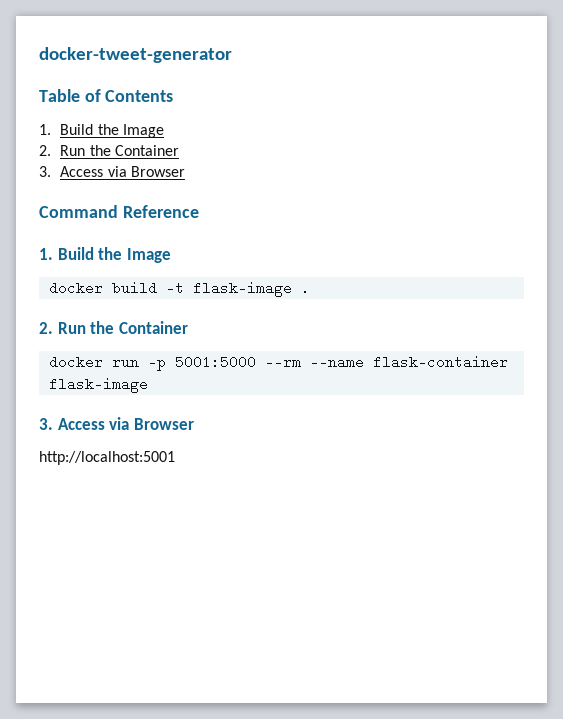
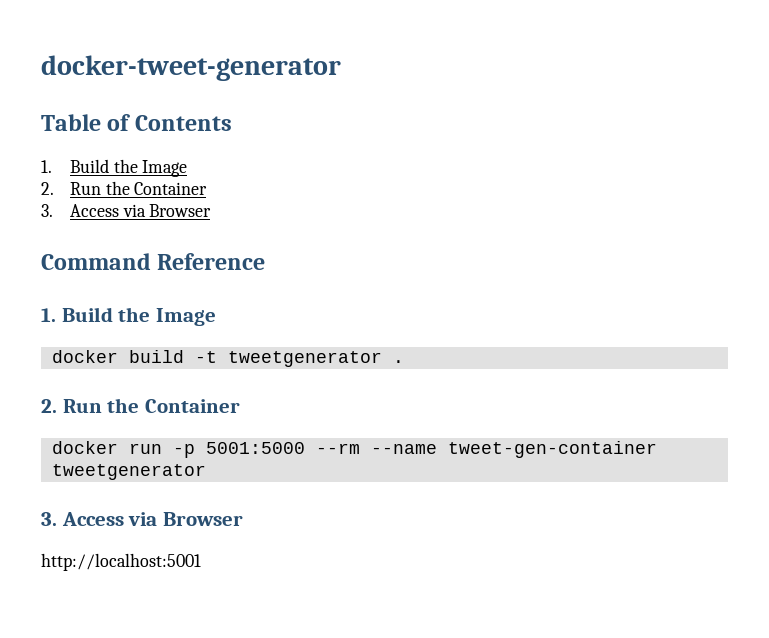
[192,281,292,297] flask-image -> [227,351,382,367] tweetgenerator
[372,355,508,369] [48,377,148,393] flask-container flask-image -> [447,441,657,458] [51,464,206,480] tweet-gen-container tweetgenerator

